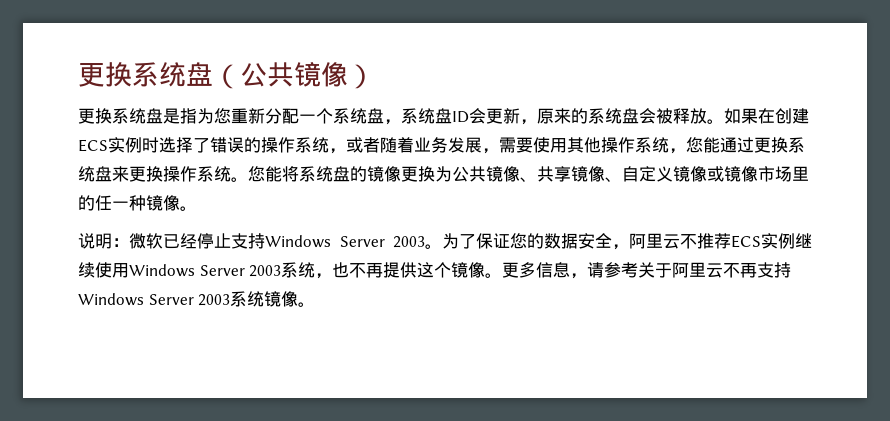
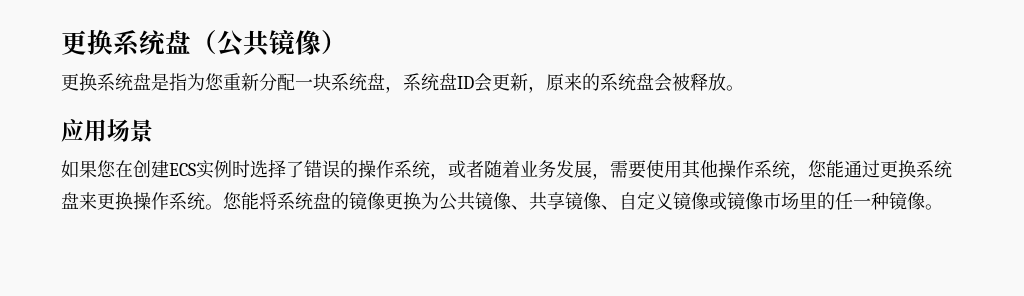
[316,108,333,124] 个 -> [313,73,331,91] 块
[724,108,758,124] 如果 -> [61,119,153,143] [61,160,116,178] // 应用场景 // 如果您
[78,233,812,250] [78,262,792,279] [78,291,316,307] // 说明：微软已经停止支持Windows Server 2003。为了保证您的数据安全，阿里云不推荐ECS实例继续使用Windows Server 2003系统，也不再提供这个镜像。更多信息，请参考关于阿里云不再支持Windows Server 2003系统镜像。 -> (943, 207) none

